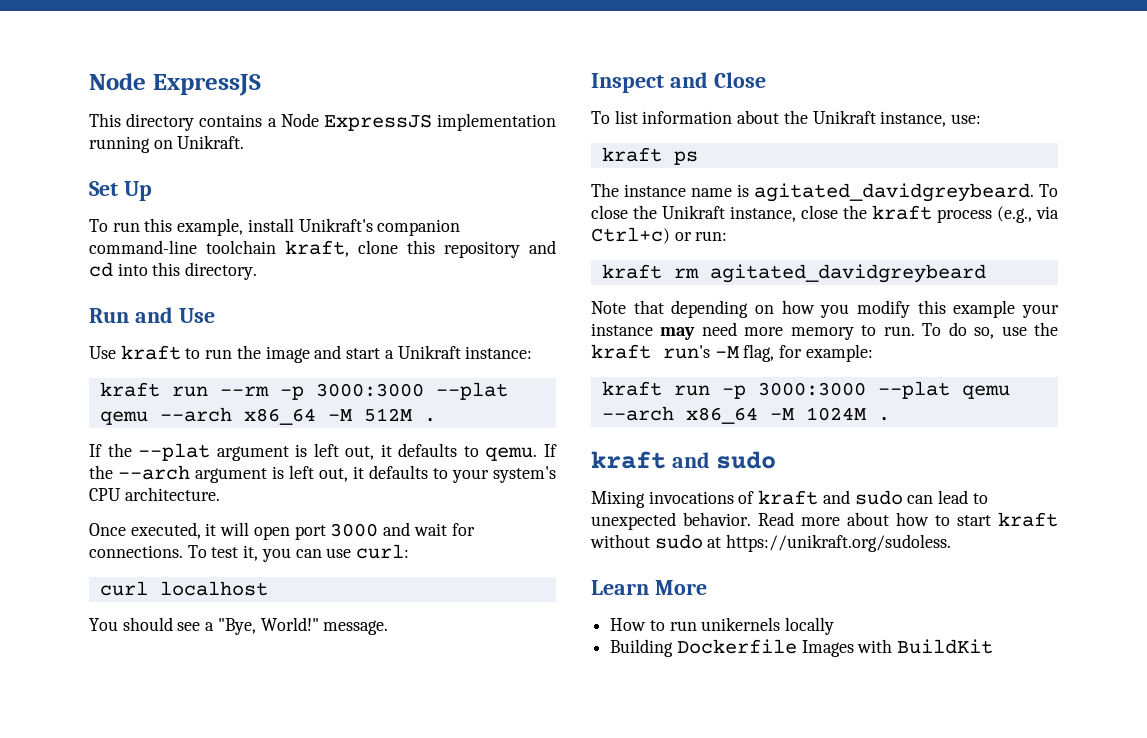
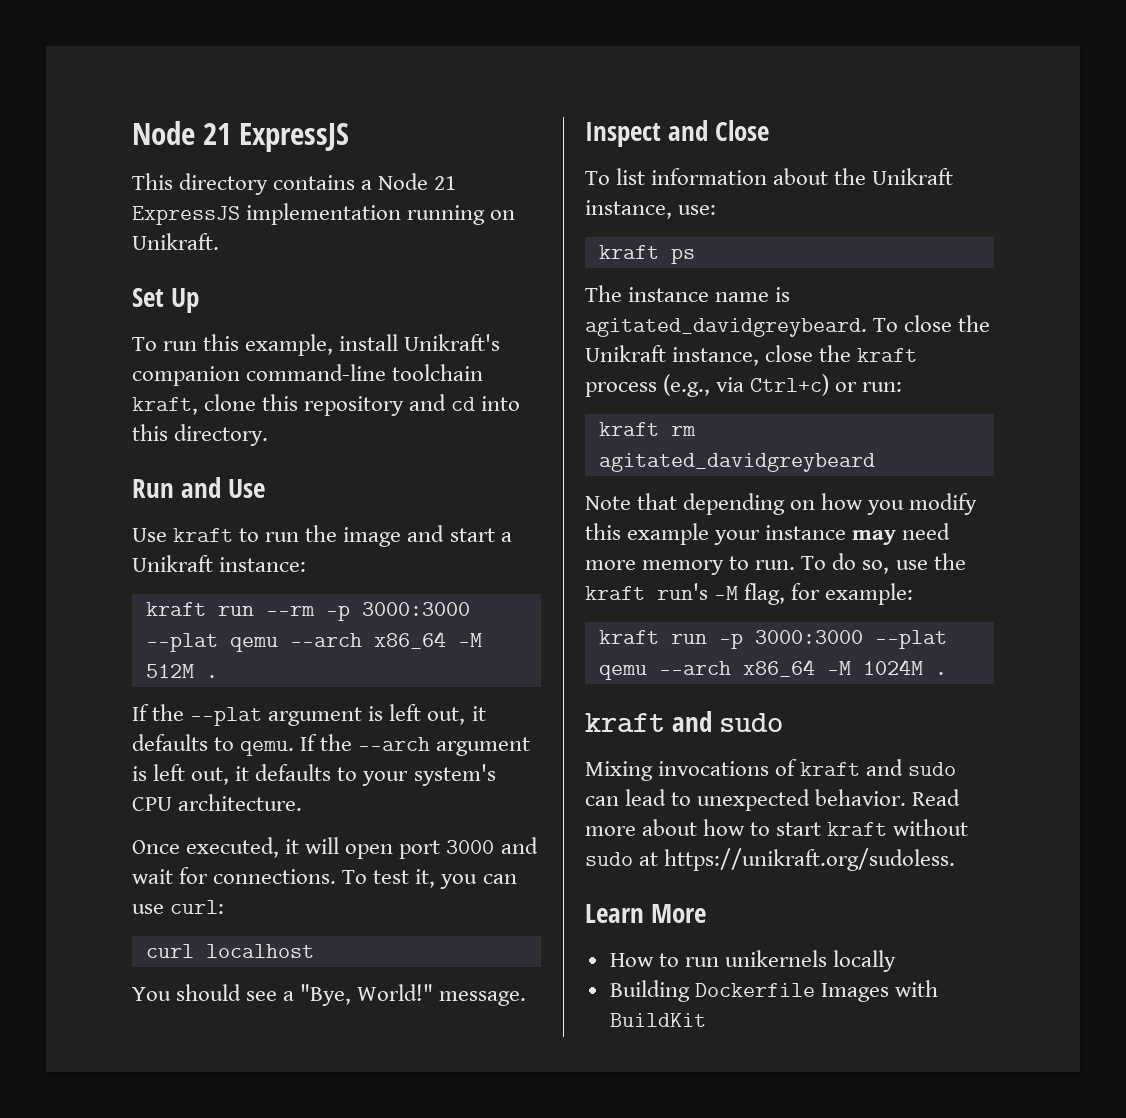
[89,73,146,90] Node -> [132,121,232,145] Node 21
(319, 120) none -> [434,176,457,190] 21

